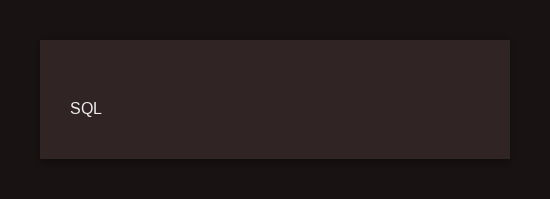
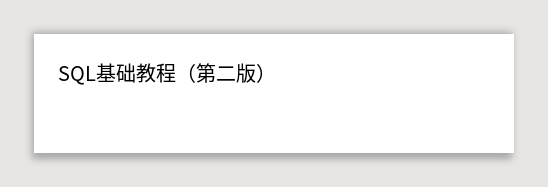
(102, 109) none -> [96,63,276,83] 基础教程（第二版）

